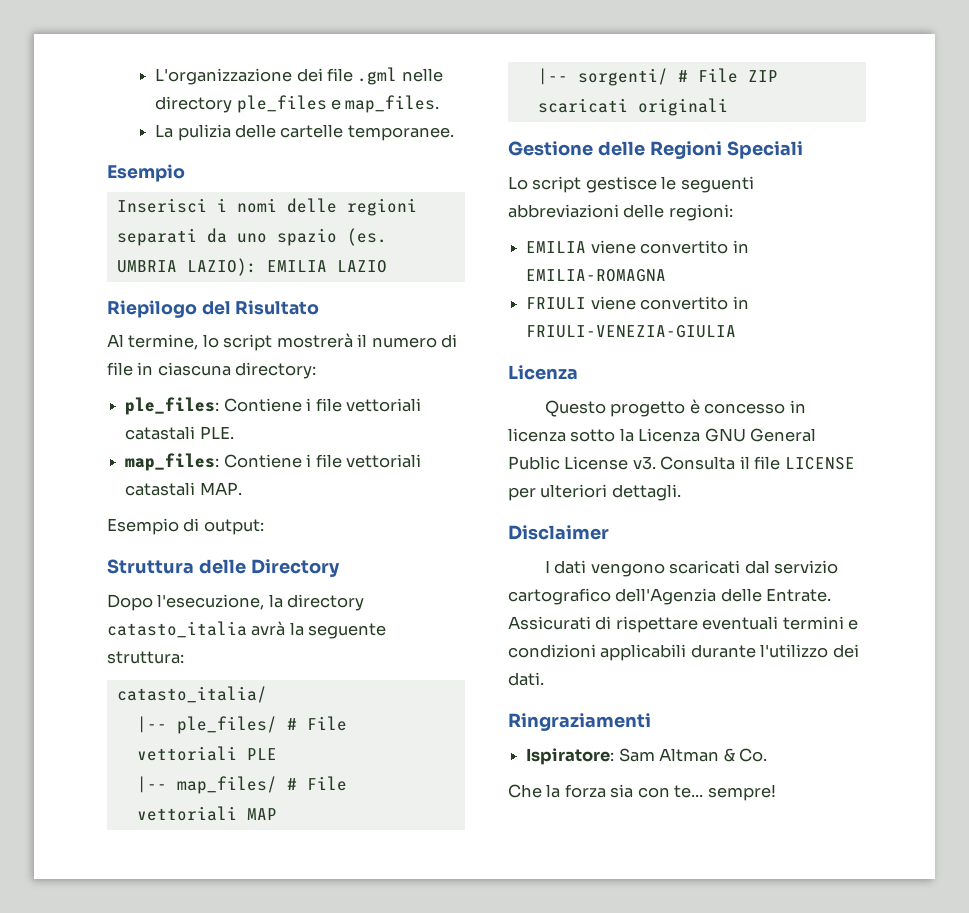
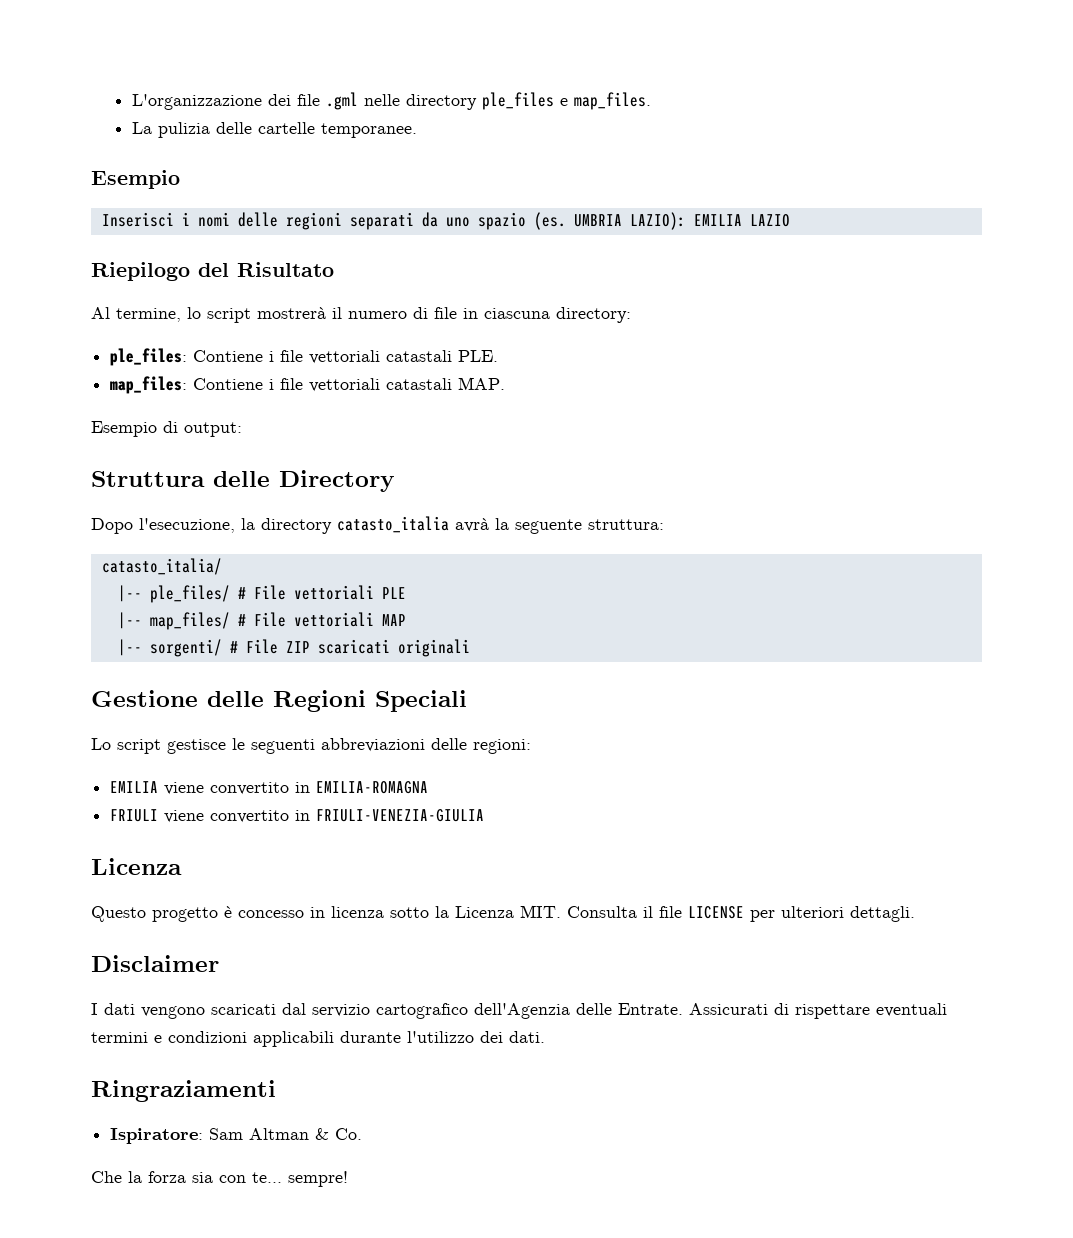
[704,428,817,442] [508,456,656,470] GNU General Public License v3. -> [520,905,561,918] MIT.

